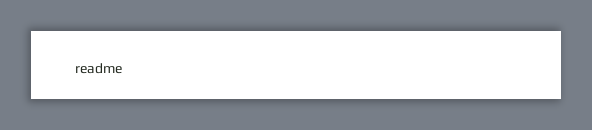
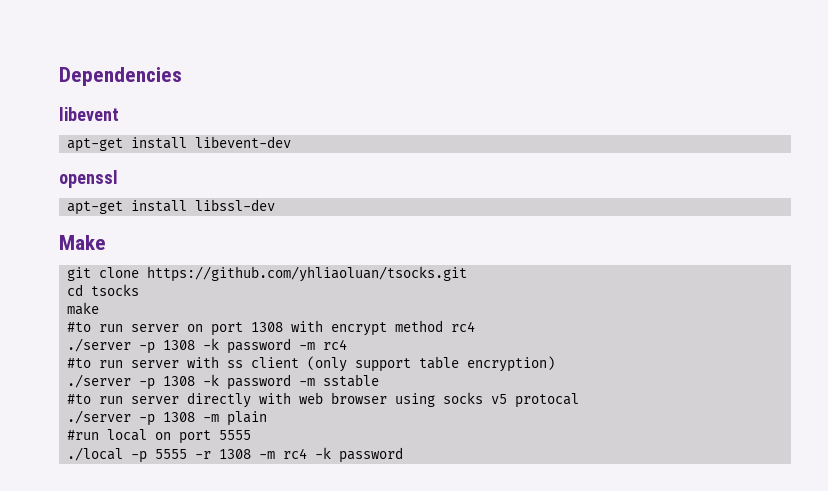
[75,63,122,74] readme -> [59,67,182,86] [59,107,119,121] [67,136,292,152] [59,170,118,188] [67,199,276,215] [59,235,106,250] [67,266,468,282] [67,284,140,296] [67,302,100,315] [67,320,476,336] [67,338,348,354] [67,356,556,372] [67,374,380,390] [67,392,580,408] [67,410,268,426] [67,429,252,444] [67,447,404,463] Dependencies // libevent // apt-get install libevent-dev // openssl // apt-get install libssl-dev // Make // git clone https://github.com/yhliaoluan/tsocks.git // cd tsocks // make // #to run server on port 1308 with encrypt method rc4 // ./server -p 1308 -k password -m rc4 // #to run server with ss client (only support table encryption) // ./server -p 1308 -k password -m sstable // #to run server directly with web browser using socks v5 protocal // ./server -p 1308 -m plain // #run local on port 5555 // ./local -p 5555 -r 1308 -m rc4 -k password

